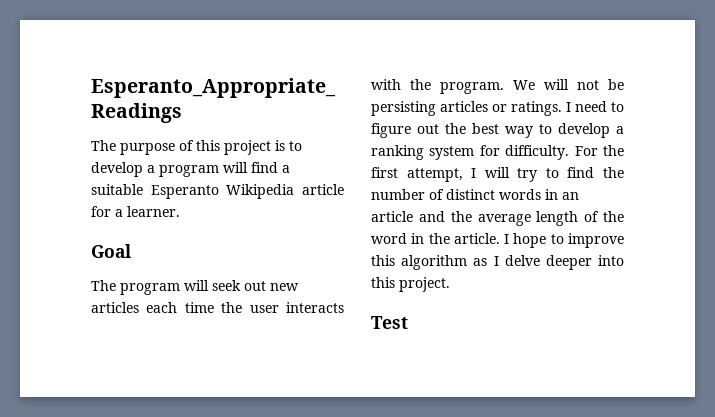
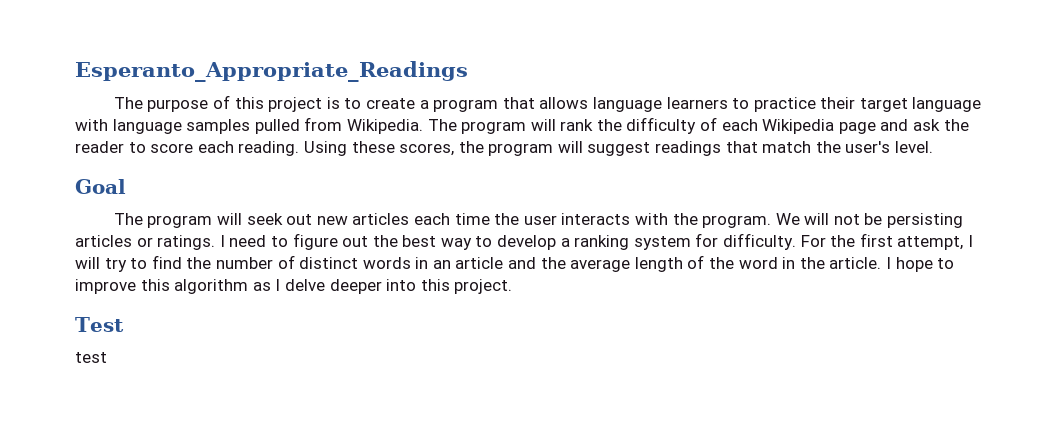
[91,162,143,177] develop -> [365,98,415,109] create
[223,162,290,173] [91,184,344,199] [91,206,180,217] will find a suitable Esperanto Wikipedia article for a learner. -> [502,97,982,112] [75,117,969,134] [75,141,934,156] that allows language learners to practice their target language with language samples pulled from Wikipedia. The program will rank the difficulty of each Wikipedia page and ask the reader to score each reading. Using these scores, the program will suggest readings that match the user's level.
(408, 322) none -> [75,352,107,363] // test

